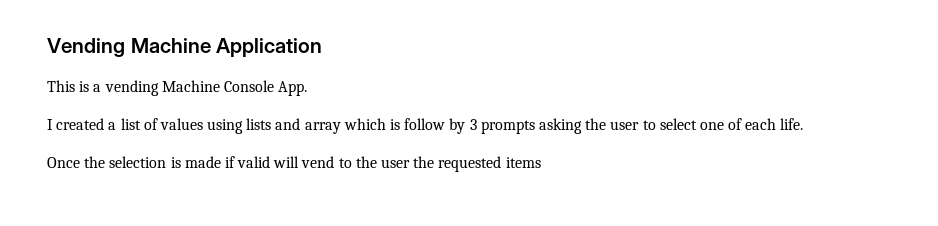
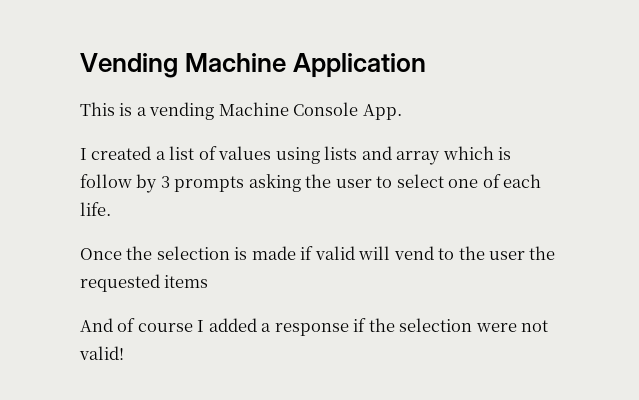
(541, 162) none -> [80,318,549,336] [79,346,124,360] // And of course I added a response if the selection were not valid!

